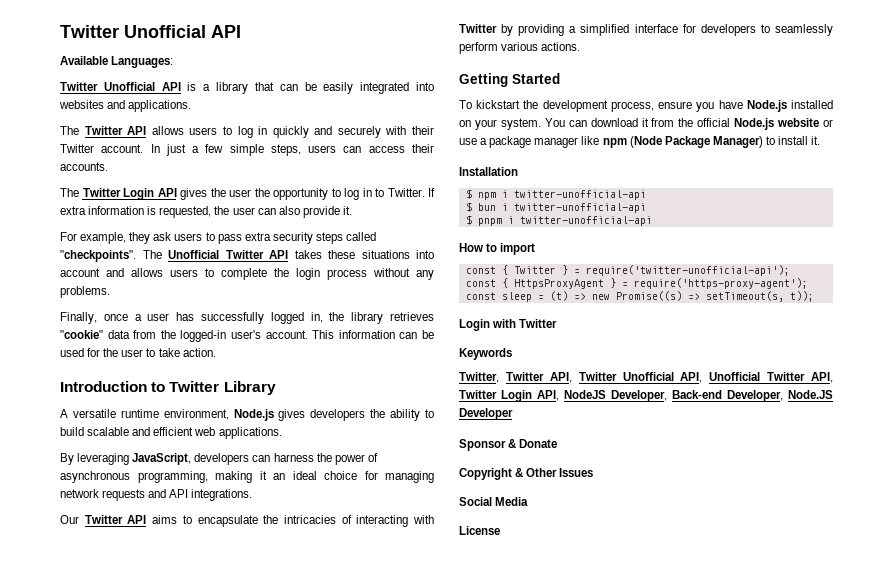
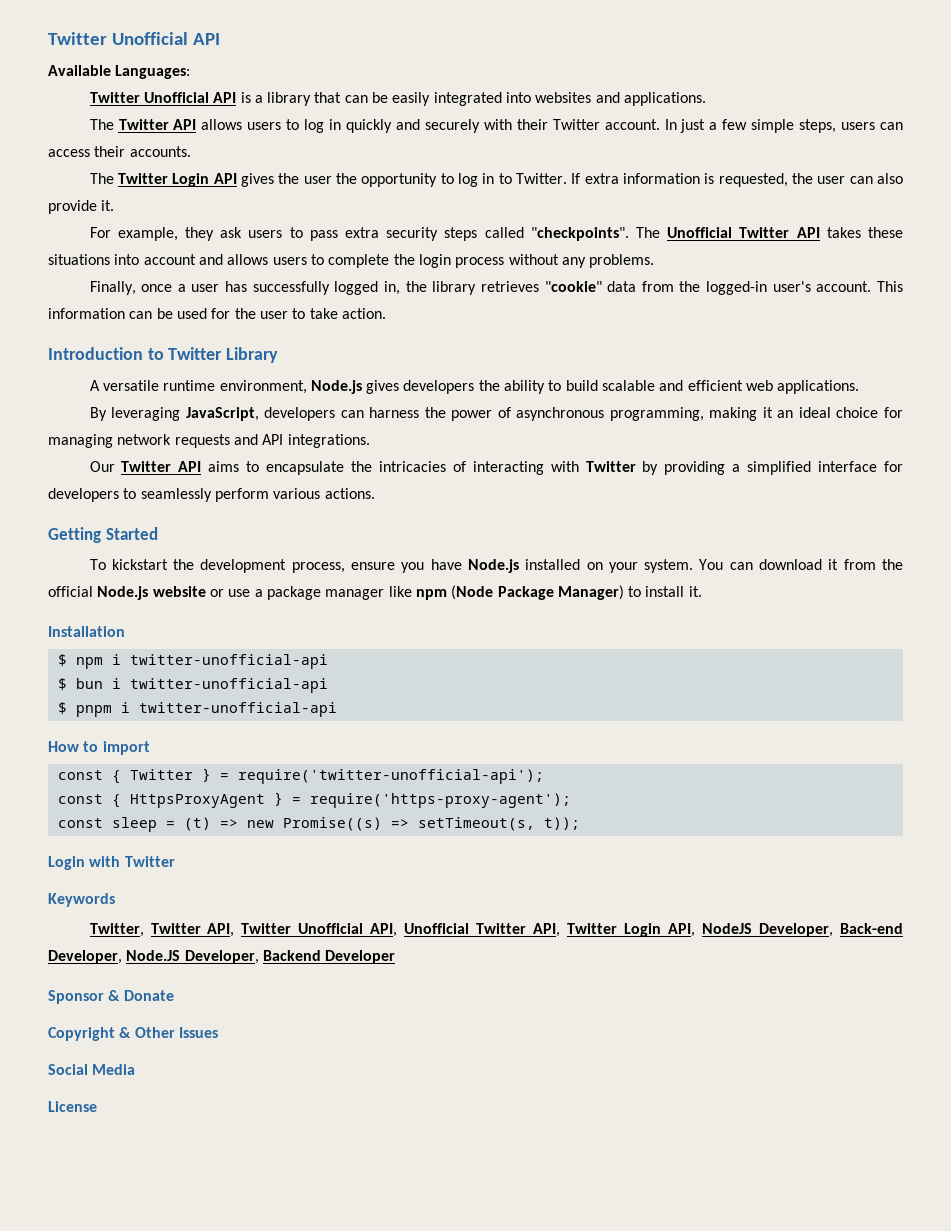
(833, 394) none -> [184,950,321,964] Developer, Backend

